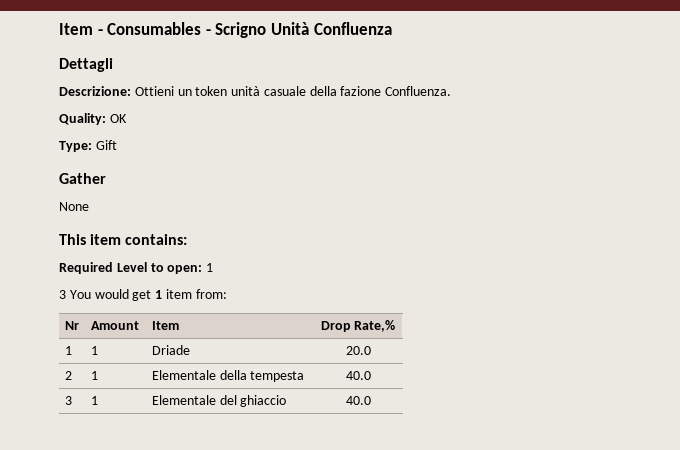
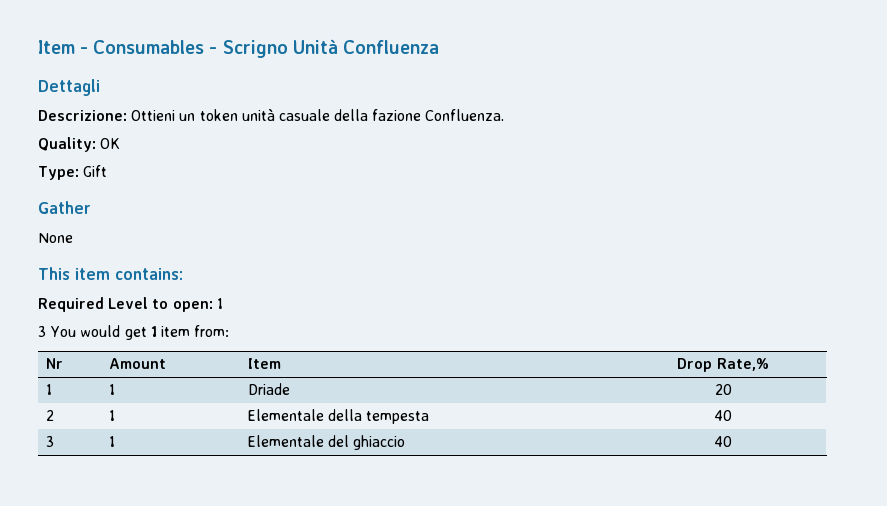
[345,346,371,355] 20.0 -> [714,384,732,395] 20
[345,371,371,380] 40.0 -> [714,410,732,421] 40
[345,396,371,405] 40.0 -> [714,436,732,447] 40

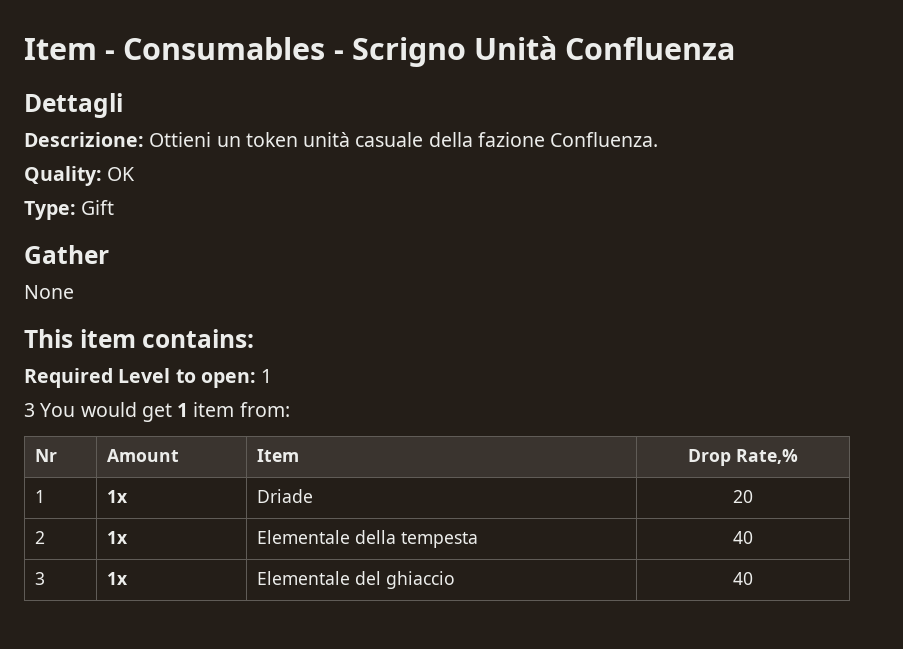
[108,384,115,395] 1 -> [107,490,129,503] 1x
[108,410,115,421] 1 -> [107,531,129,544] 1x
[108,436,115,447] 1 -> [107,572,129,585] 1x

